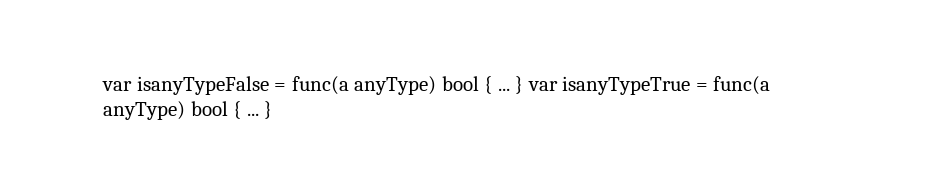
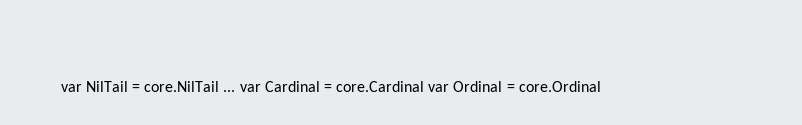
[102,76,771,95] [103,101,273,120] var isanyTypeFalse = func(a anyType) bool { ... } var isanyTypeTrue = func(a anyType) bool { ... } -> [60,81,601,92] var NilTail = core.NilTail ... var Cardinal = core.Cardinal var Ordinal = core.Ordinal

